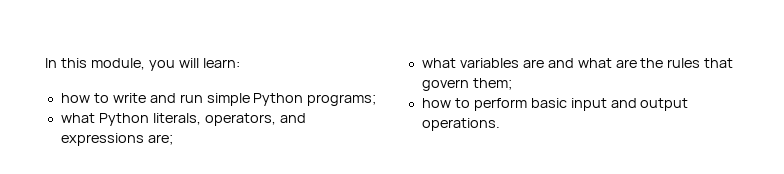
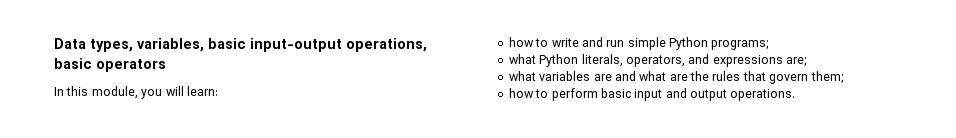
(45, 63) none -> [54,38,427,52] [54,58,166,72] Data types, variables, basic input-output operations, basic operators //

